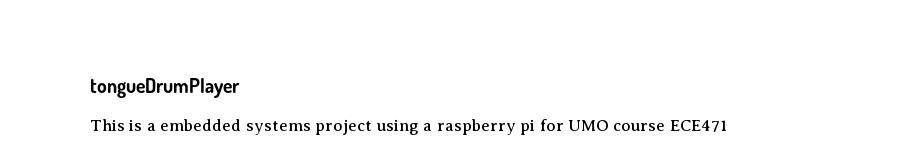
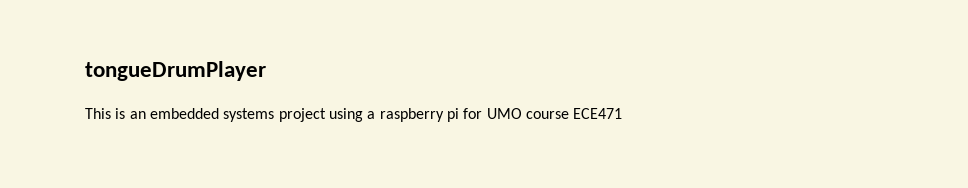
[146,123,156,131] a -> [129,111,146,119] an

